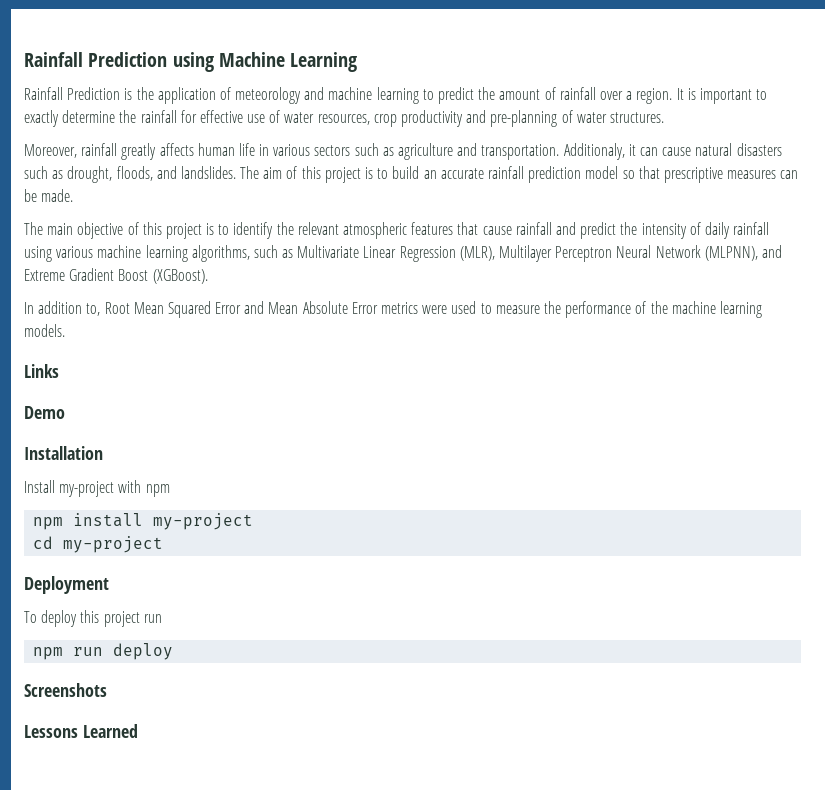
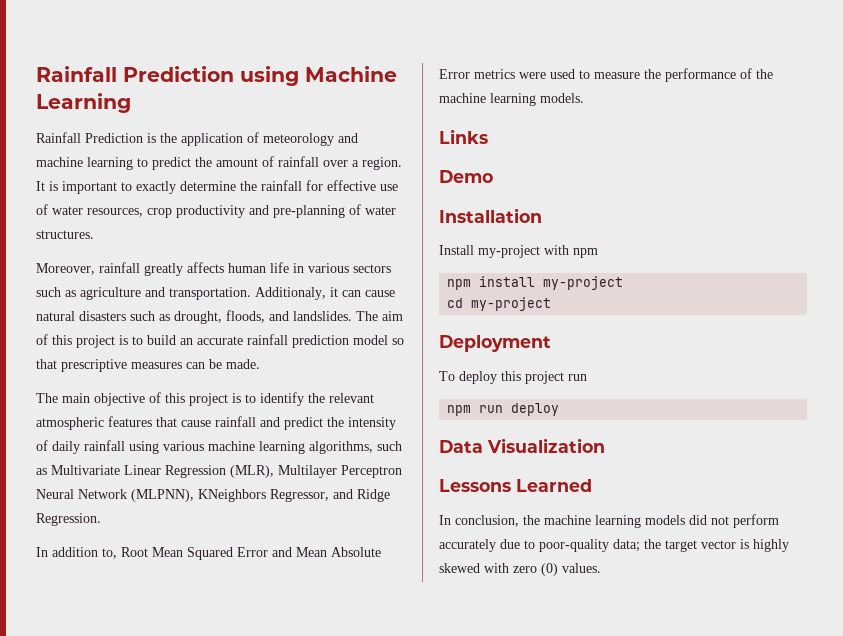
[761,245,782,258] [24,268,208,284] and Extreme Gradient Boost (XGBoost). -> [198,489,390,502] [36,513,101,526] KNeighbors Regressor, and Ridge Regression.
[24,683,107,697] Screenshots -> [439,438,605,453] Data Visualization
(138, 731) none -> [439,514,779,528] [439,539,789,552] [439,563,601,576] // In conclusion, the machine learning models did not perform accurately due to poor-quality data; the target vector is highly skewed with zero (0) values.

